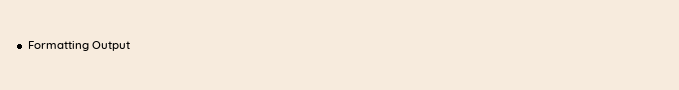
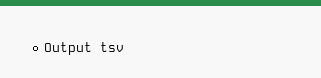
[27,41,130,51] Formatting Output -> [44,42,125,55] Output tsv

